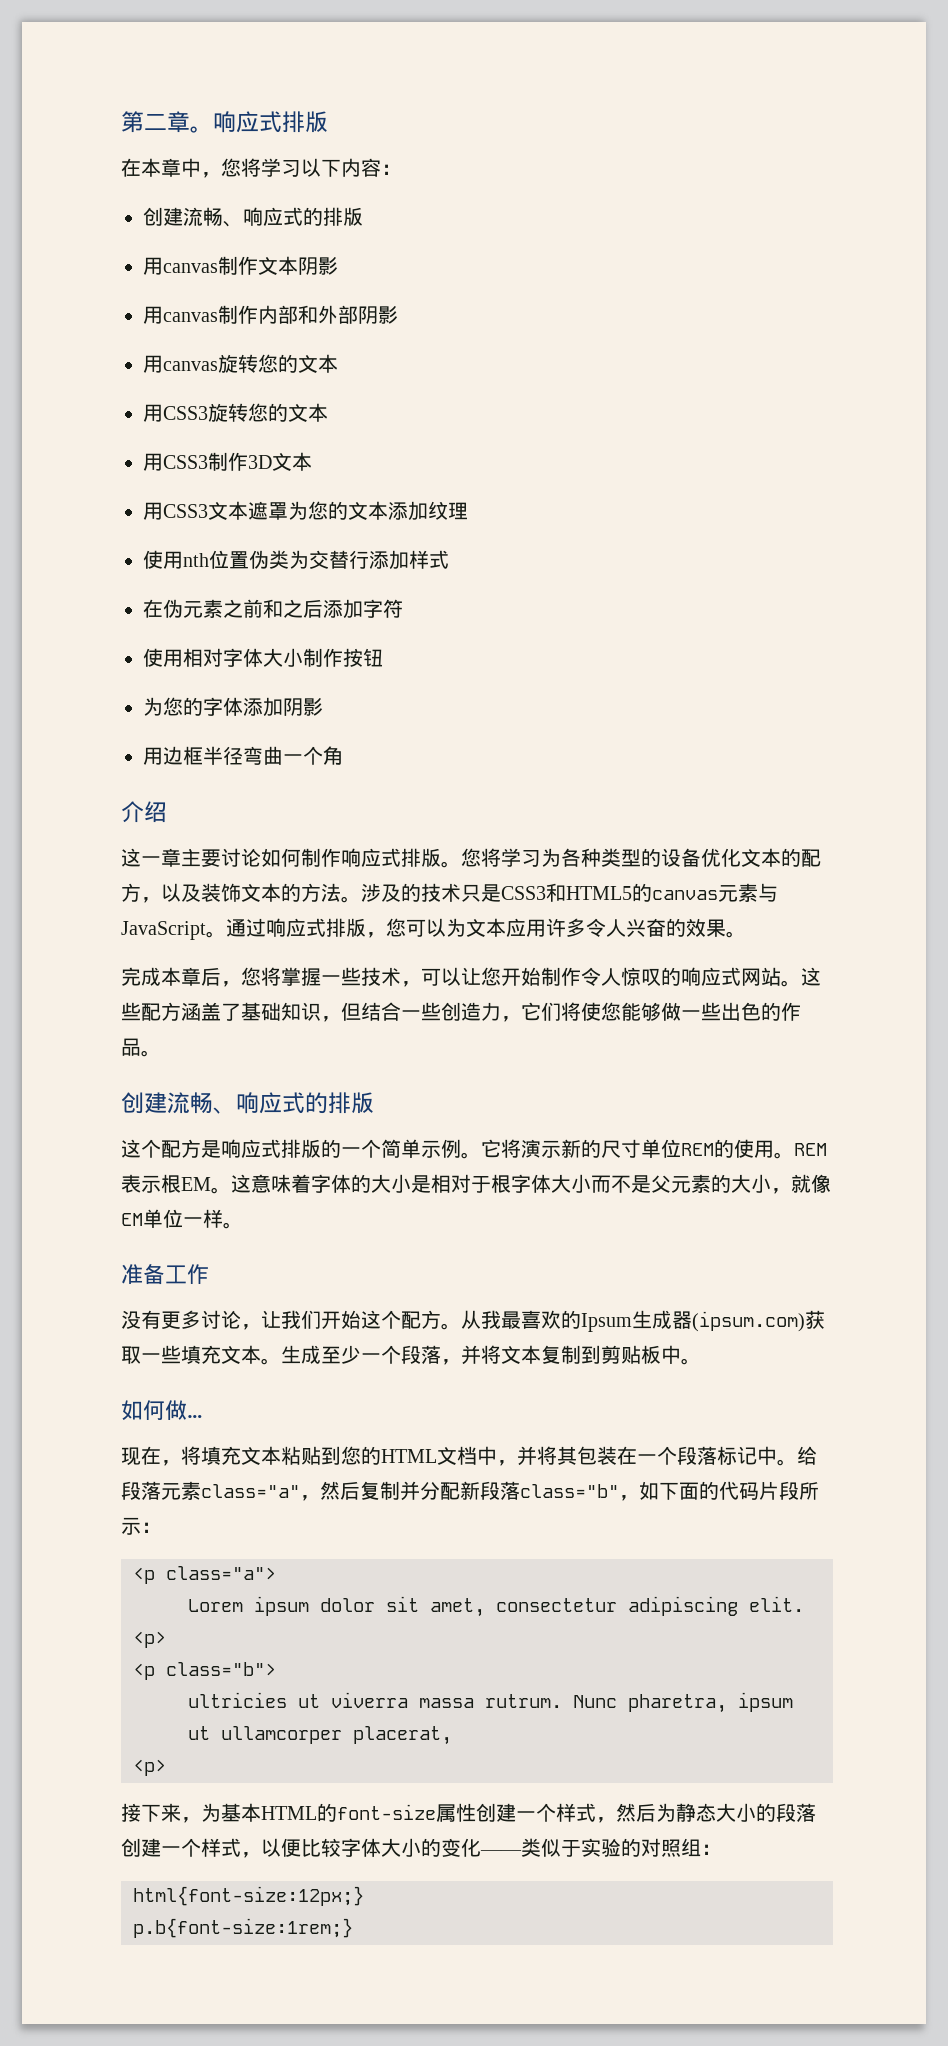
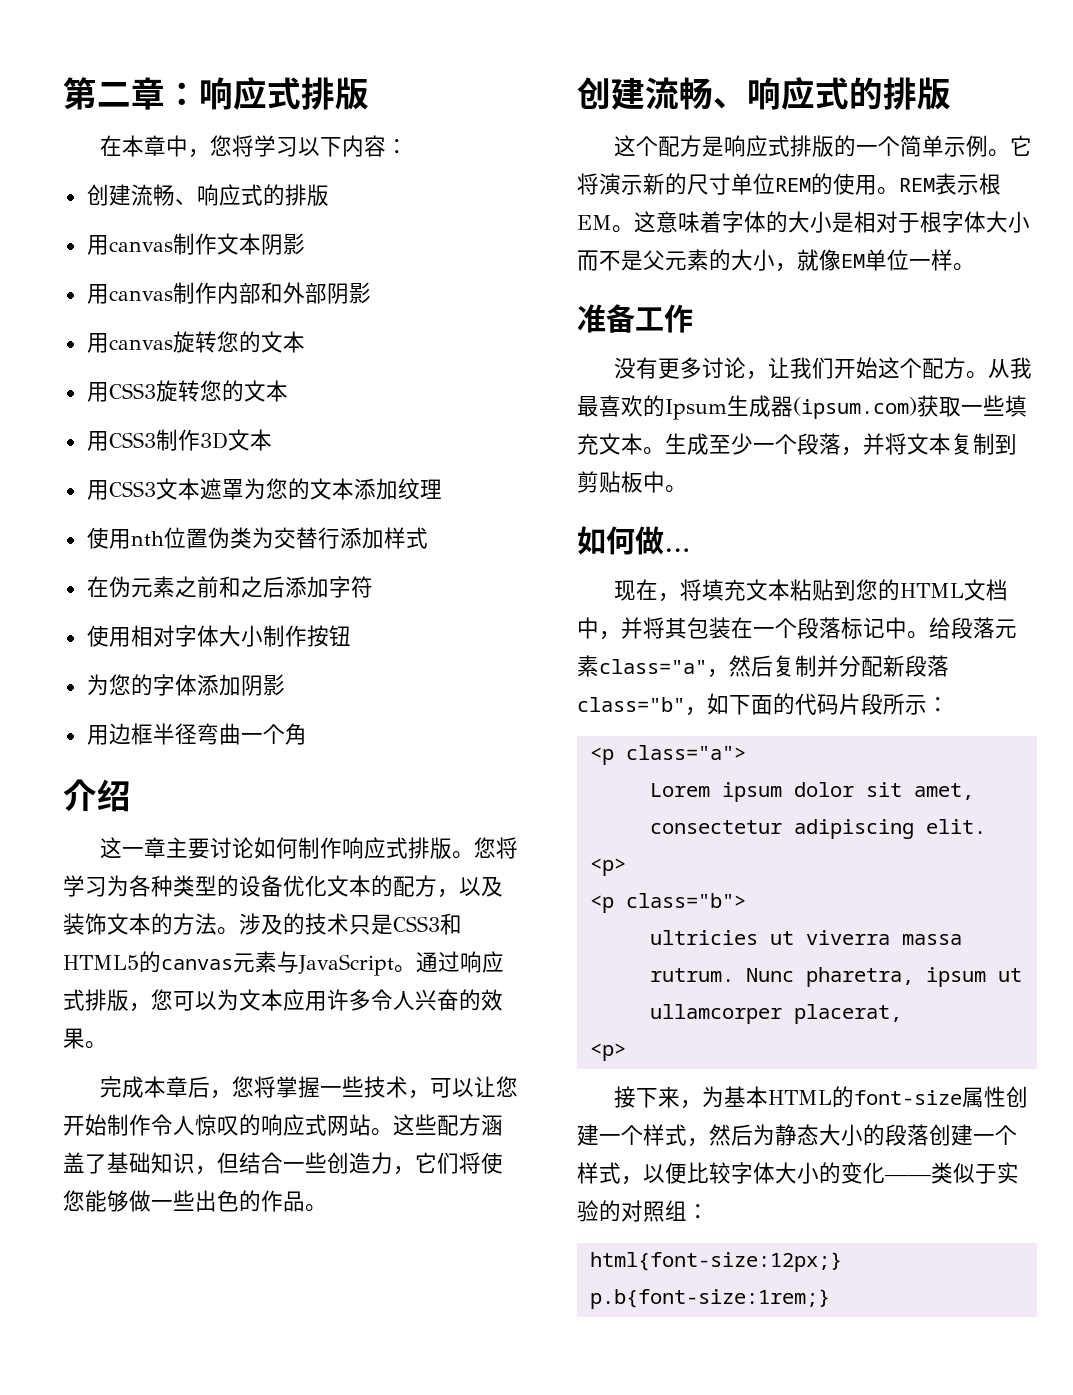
[190,126,213,133] 。 -> [165,82,199,106] ：

